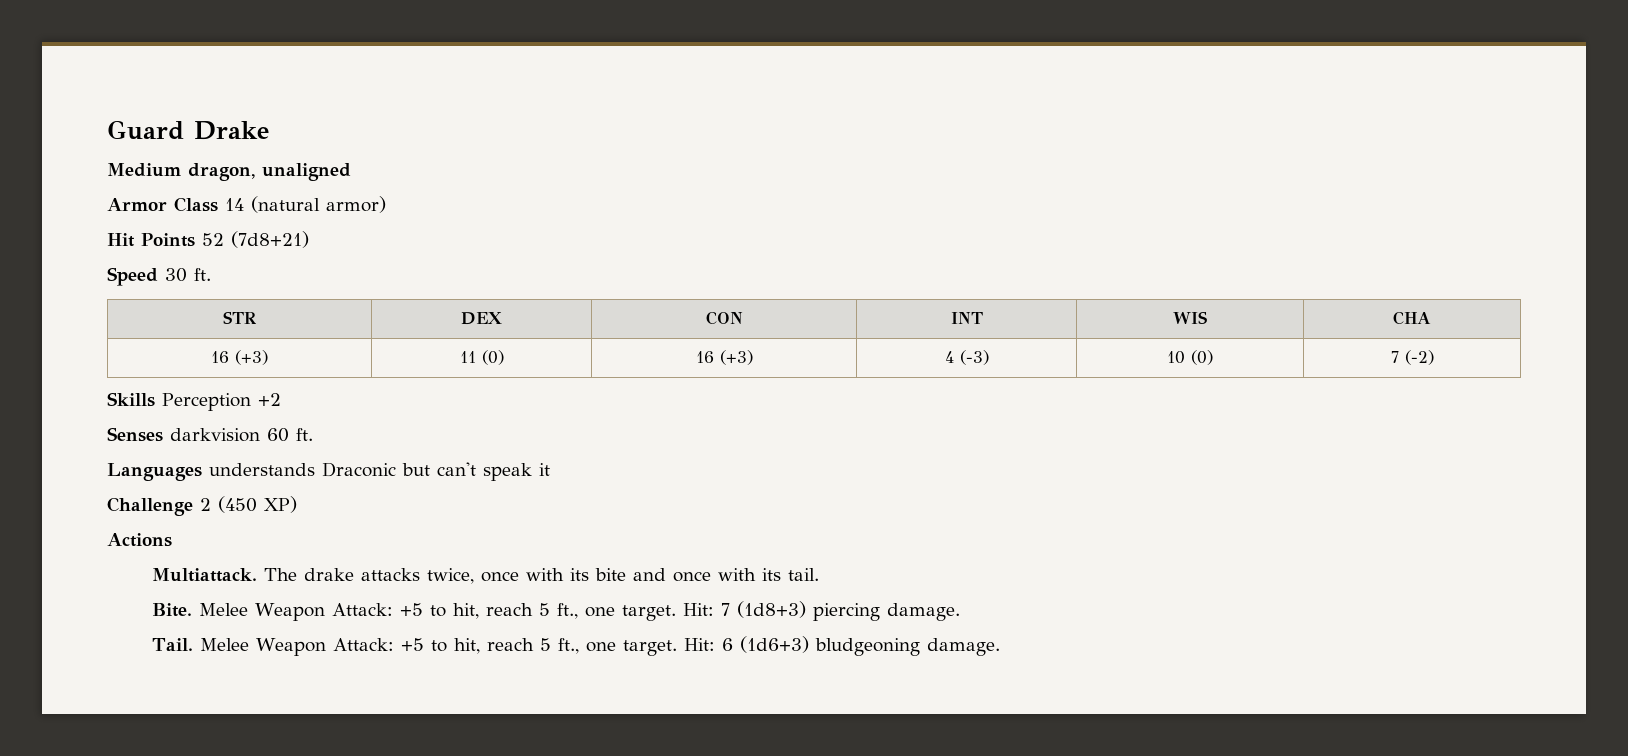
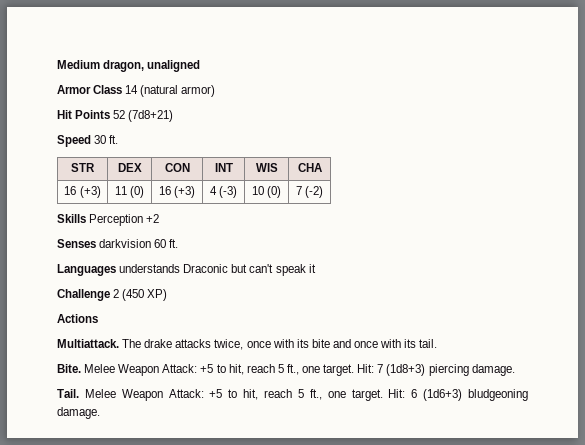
[107,120,269,140] Guard Drake // -> (57, 64) none

